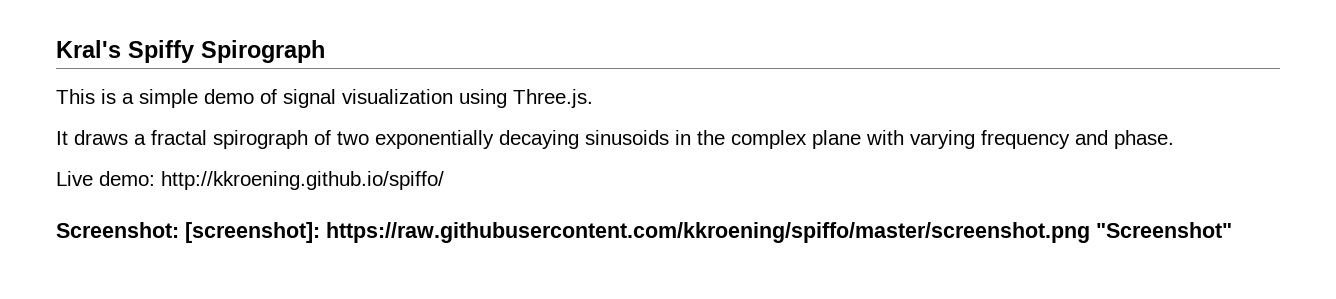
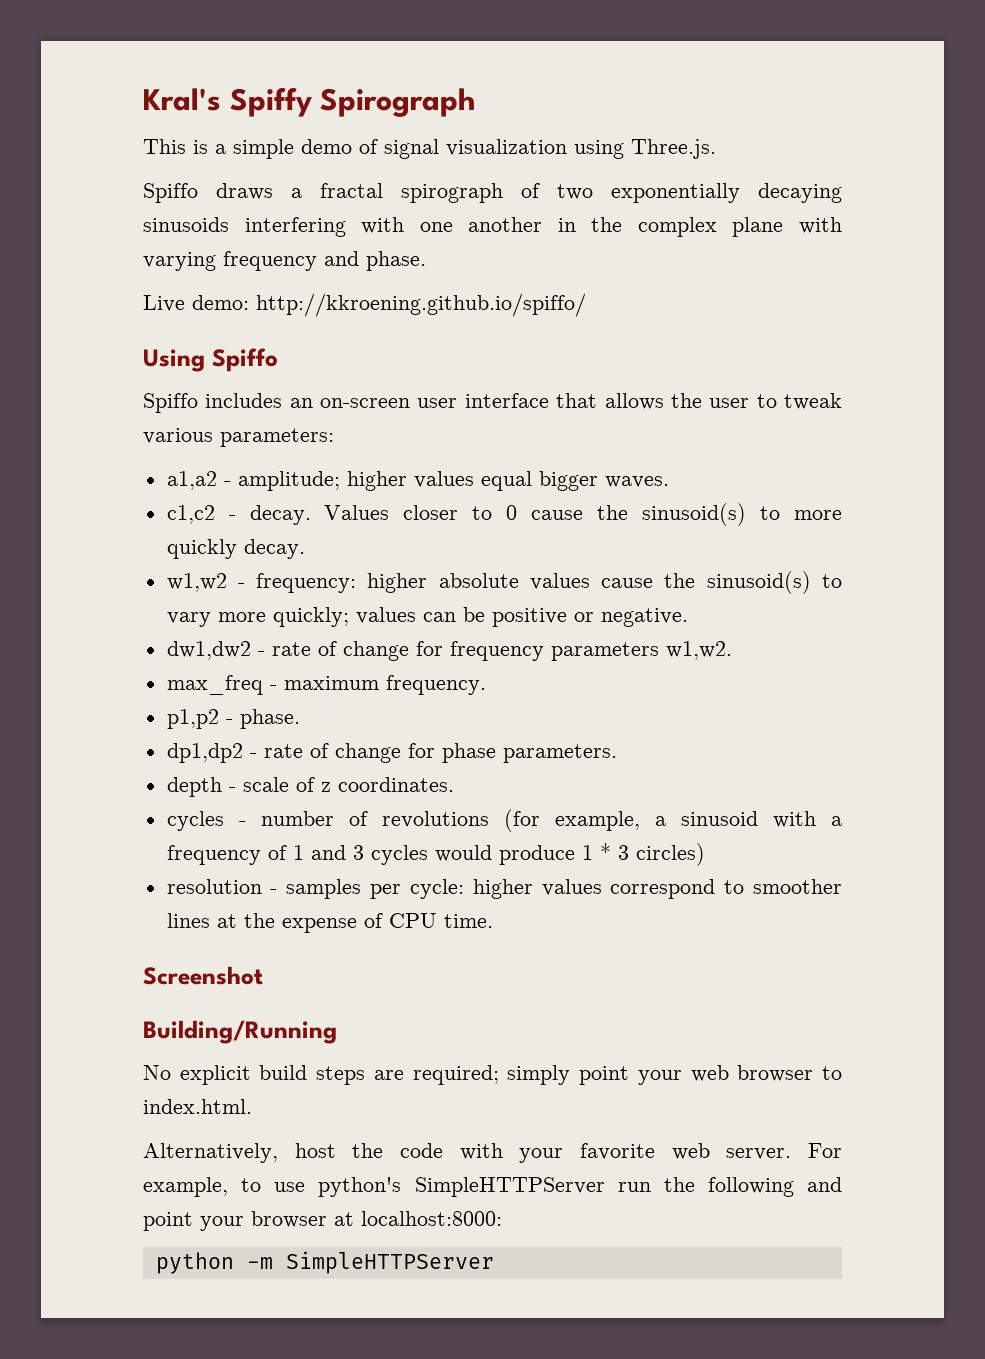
[56,131,68,145] It -> [143,183,198,203] Spiffo
(669, 137) none -> [244,217,543,237] interfering with one another
[56,222,1232,243] Screenshot: [screenshot]: https://raw.githubusercontent.com/kkroening/spiffo/master/screenshot.png "Screenshot" -> [143,348,278,372] [143,393,843,413] [143,428,334,447] [166,471,669,491] [166,503,843,526] [166,539,305,559] [166,571,842,594] [166,607,688,627] [166,641,732,661] [166,675,486,695] [166,709,300,729] [166,743,617,763] [166,777,454,797] [166,809,842,832] [166,843,705,866] [166,879,843,899] [166,913,493,933] [143,966,263,985] [143,1020,337,1044] [143,1065,843,1085] [143,1099,252,1114] [143,1143,842,1163] [143,1177,842,1197] [143,1211,502,1231] [155,1251,494,1274] Using Spiffo // Spiffo includes an on-screen user interface that allows the user to tweak various parameters: // a1,a2 - amplitude; higher values equal bigger waves. // c1,c2 - decay. Values closer to 0 cause the sinusoid(s) to more quickly decay. // w1,w2 - frequency: higher absolute values cause the sinusoid(s) to vary more quickly; values can be positive or negative. // dw1,dw2 - rate of change for frequency parameters w1,w2. // max_freq - maximum frequency. // p1,p2 - phase. // dp1,dp2 - rate of change for phase parameters. // depth - scale of z coordinates. // cycles - number of revolutions (for example, a sinusoid with a frequency of 1 and 3 cycles would produce 1 * 3 circles) // resolution - samples per cycle: higher values correspond to smoother lines at the expense of CPU time. // Screenshot // Building/Running // No explicit build steps are required; simply point your web browser to index.html. // Alternatively, host the code with your favorite web server. For example, to use python's SimpleHTTPServer run the following and point your browser at localhost:8000: // python -m SimpleHTTPServer

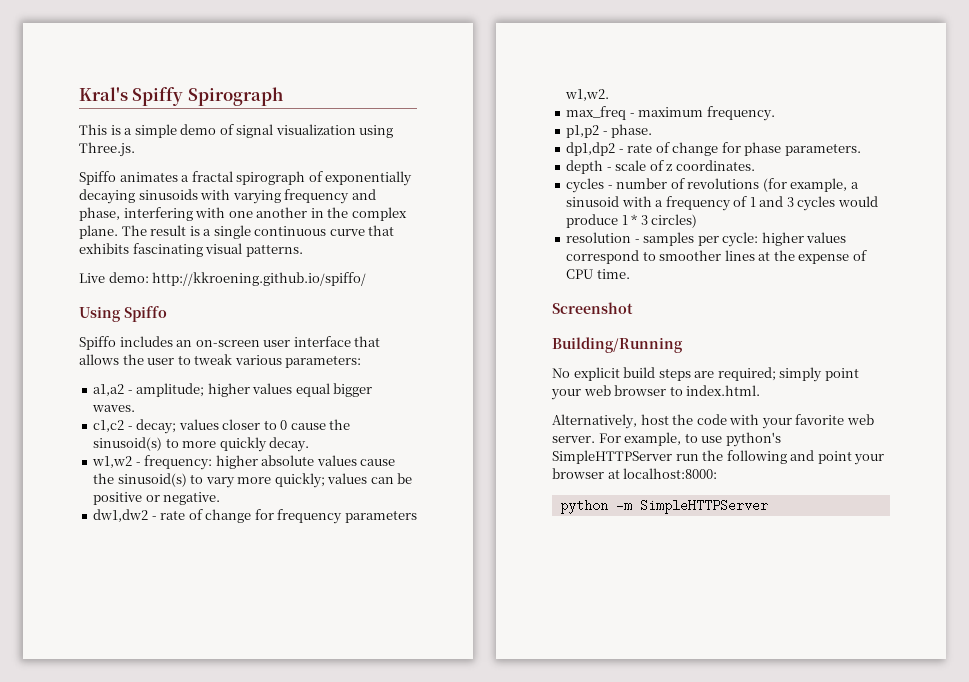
[216,183,273,200] draws -> [119,172,178,182] animates
[557,184,593,200] two -> (323, 176) none
(229, 224) none -> [200,189,376,204] [79,207,120,221] with varying frequency and phase,
[732,217,842,237] [143,251,426,271] plane with varying frequency and phase. -> [79,225,395,239] [79,243,303,257] plane. The result is a single continuous curve that exhibits fascinating visual patterns.
[249,505,390,525] decay. Values -> [136,419,219,434] decay; values

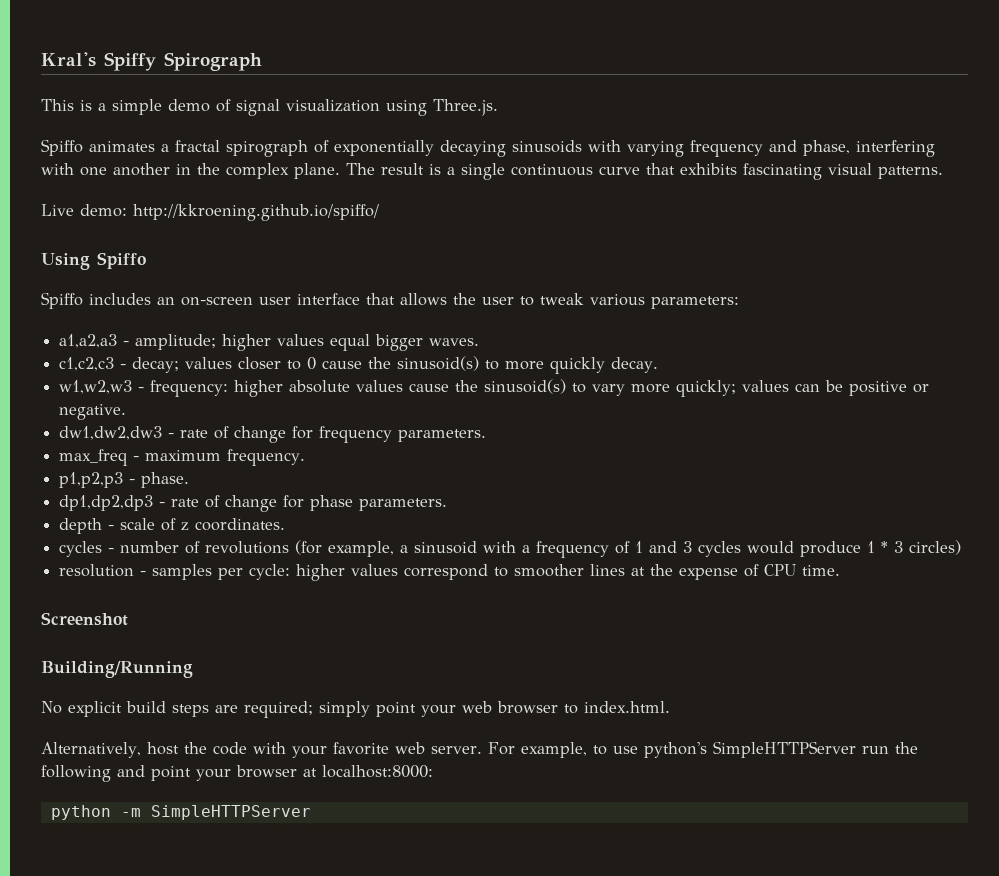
[93,384,125,396] a1,a2 -> [59,334,118,348] a1,a2,a3
[93,420,125,432] c1,c2 -> [59,357,115,371] c1,c2,c3
[92,456,133,468] w1,w2 -> [59,380,133,394] w1,w2,w3
[93,509,149,522] dw1,dw2 -> [59,426,163,440] dw1,dw2,dw3
[344,510,417,523] [565,89,610,101] parameters w1,w2. -> [398,429,487,442] parameters.
[566,125,600,138] p1,p2 -> [59,472,124,488] p1,p2,p3
[566,142,616,156] dp1,dp2 -> [59,495,154,511] dp1,dp2,dp3

